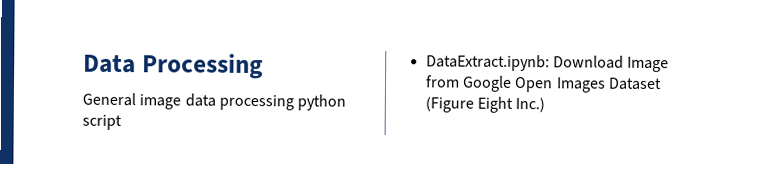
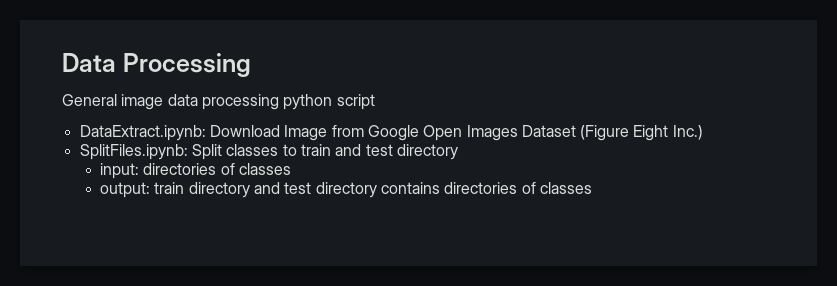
(546, 104) none -> [79,144,458,160] [99,163,291,179] [99,182,592,198] // SplitFiles.ipynb: Split classes to train and test directory // input: directories of classes // output: train directory and test directory contains directories of classes

